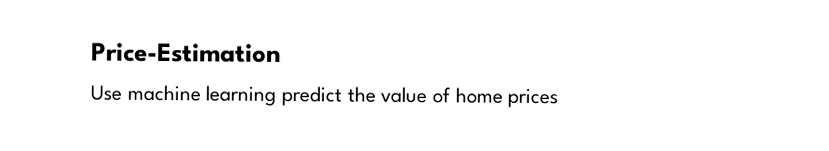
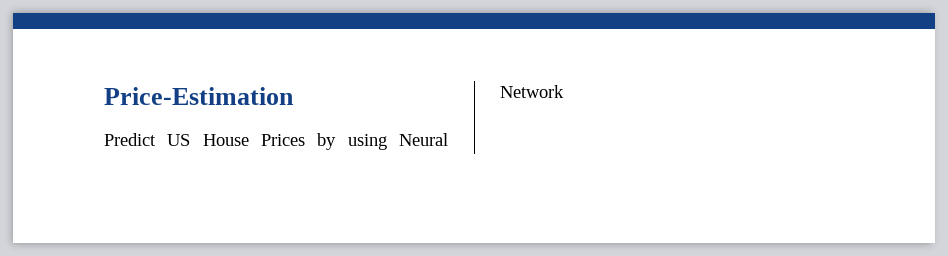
[90,84,559,109] Use machine learning predict the value of home prices -> [104,133,448,150] [500,85,564,98] Predict US House Prices by using Neural Network

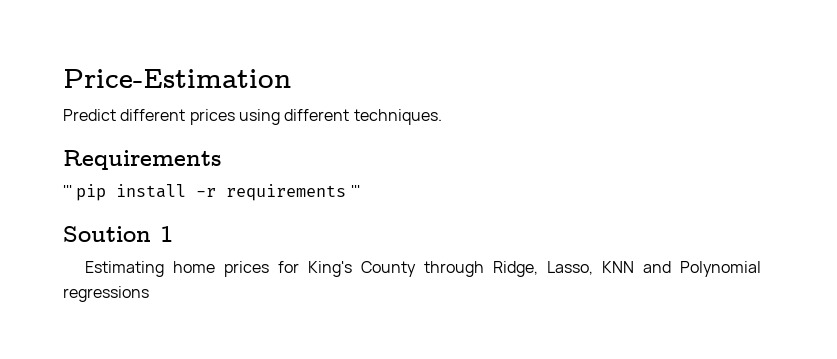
[167,133,448,150] [500,85,564,98] US House Prices by using Neural Network -> [120,109,442,125] [63,150,221,170] [63,184,360,201] [63,226,173,242] [84,261,762,277] [63,286,149,302] different prices using different techniques. // Requirements // ''' pip install -r requirements ''' // Soution 1 // Estimating home prices for King's County through Ridge, Lasso, KNN and Polynomial regressions

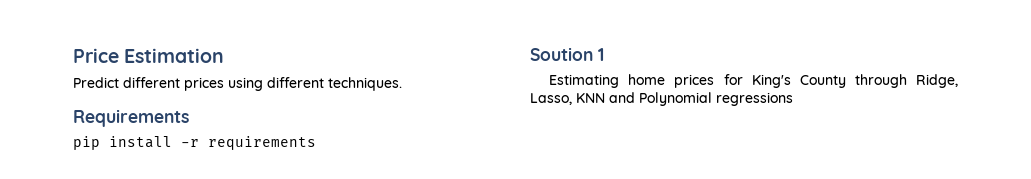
[63,69,291,88] Price-Estimation -> [73,48,225,63] Price Estimation
[63,185,72,197] ''' -> (189, 118) none
[350,185,360,197] ''' -> (316, 143) none

